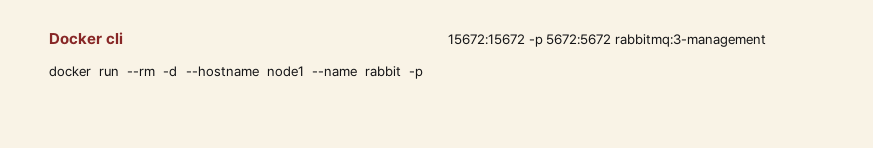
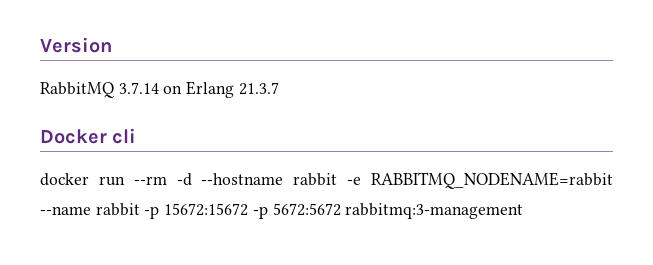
(49, 39) none -> [40,37,112,53] [40,81,279,98] Version // RabbitMQ 3.7.14 on Erlang 21.3.7 //
[266,66,304,77] node1 -> [293,172,613,189] rabbit -e RABBITMQ_NODENAME=rabbit

